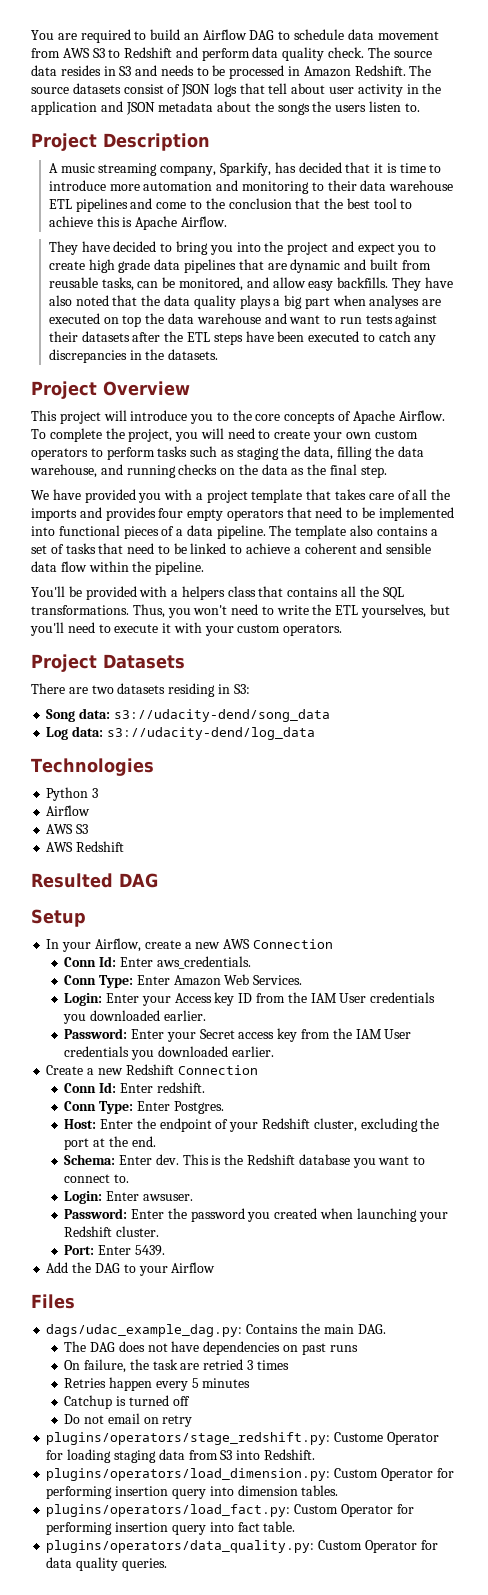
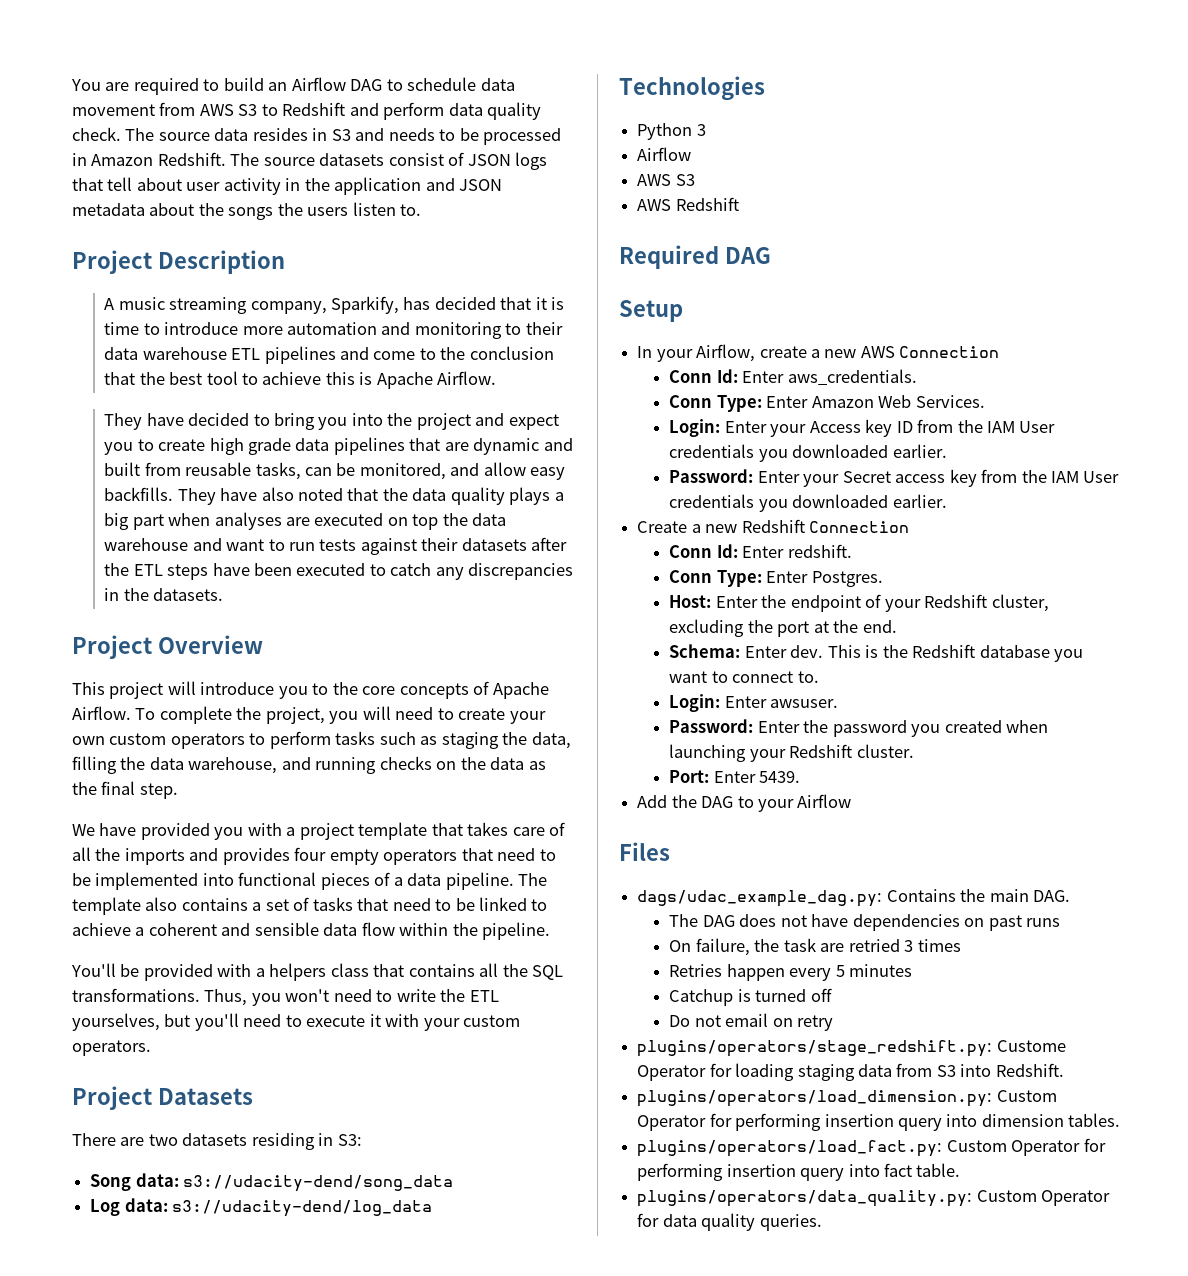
[31,873,113,888] Resulted -> [619,245,719,269] Required

